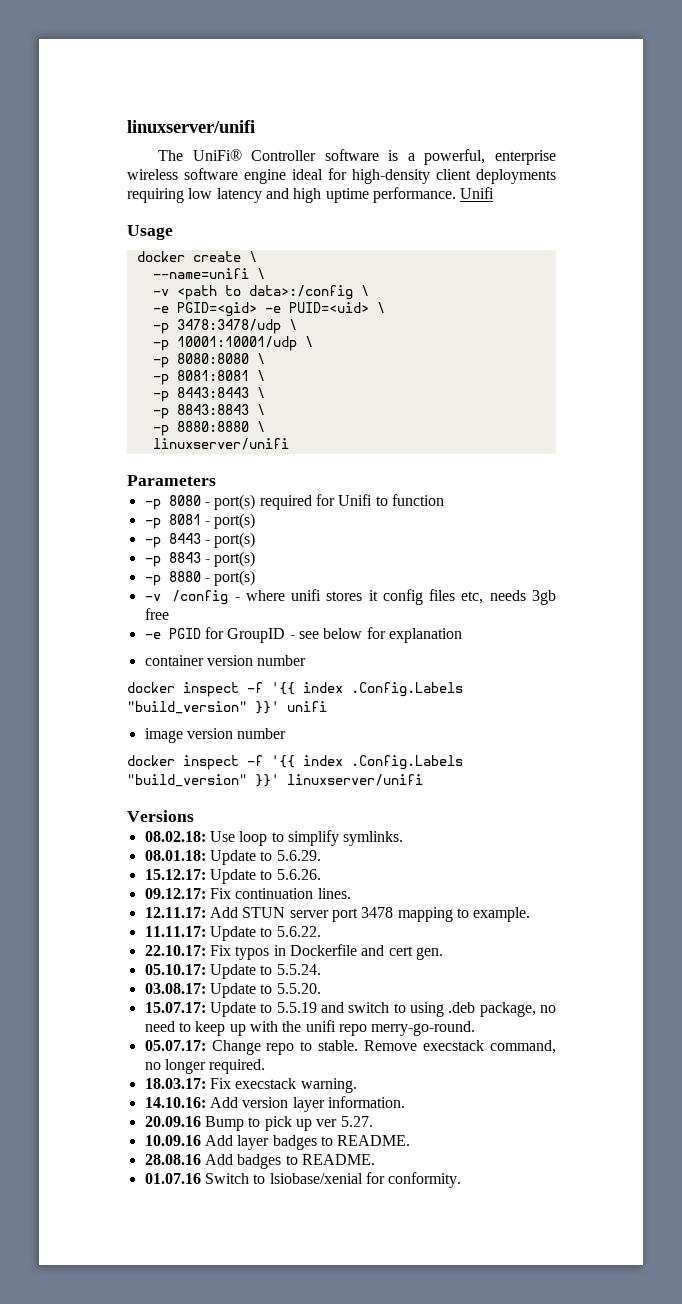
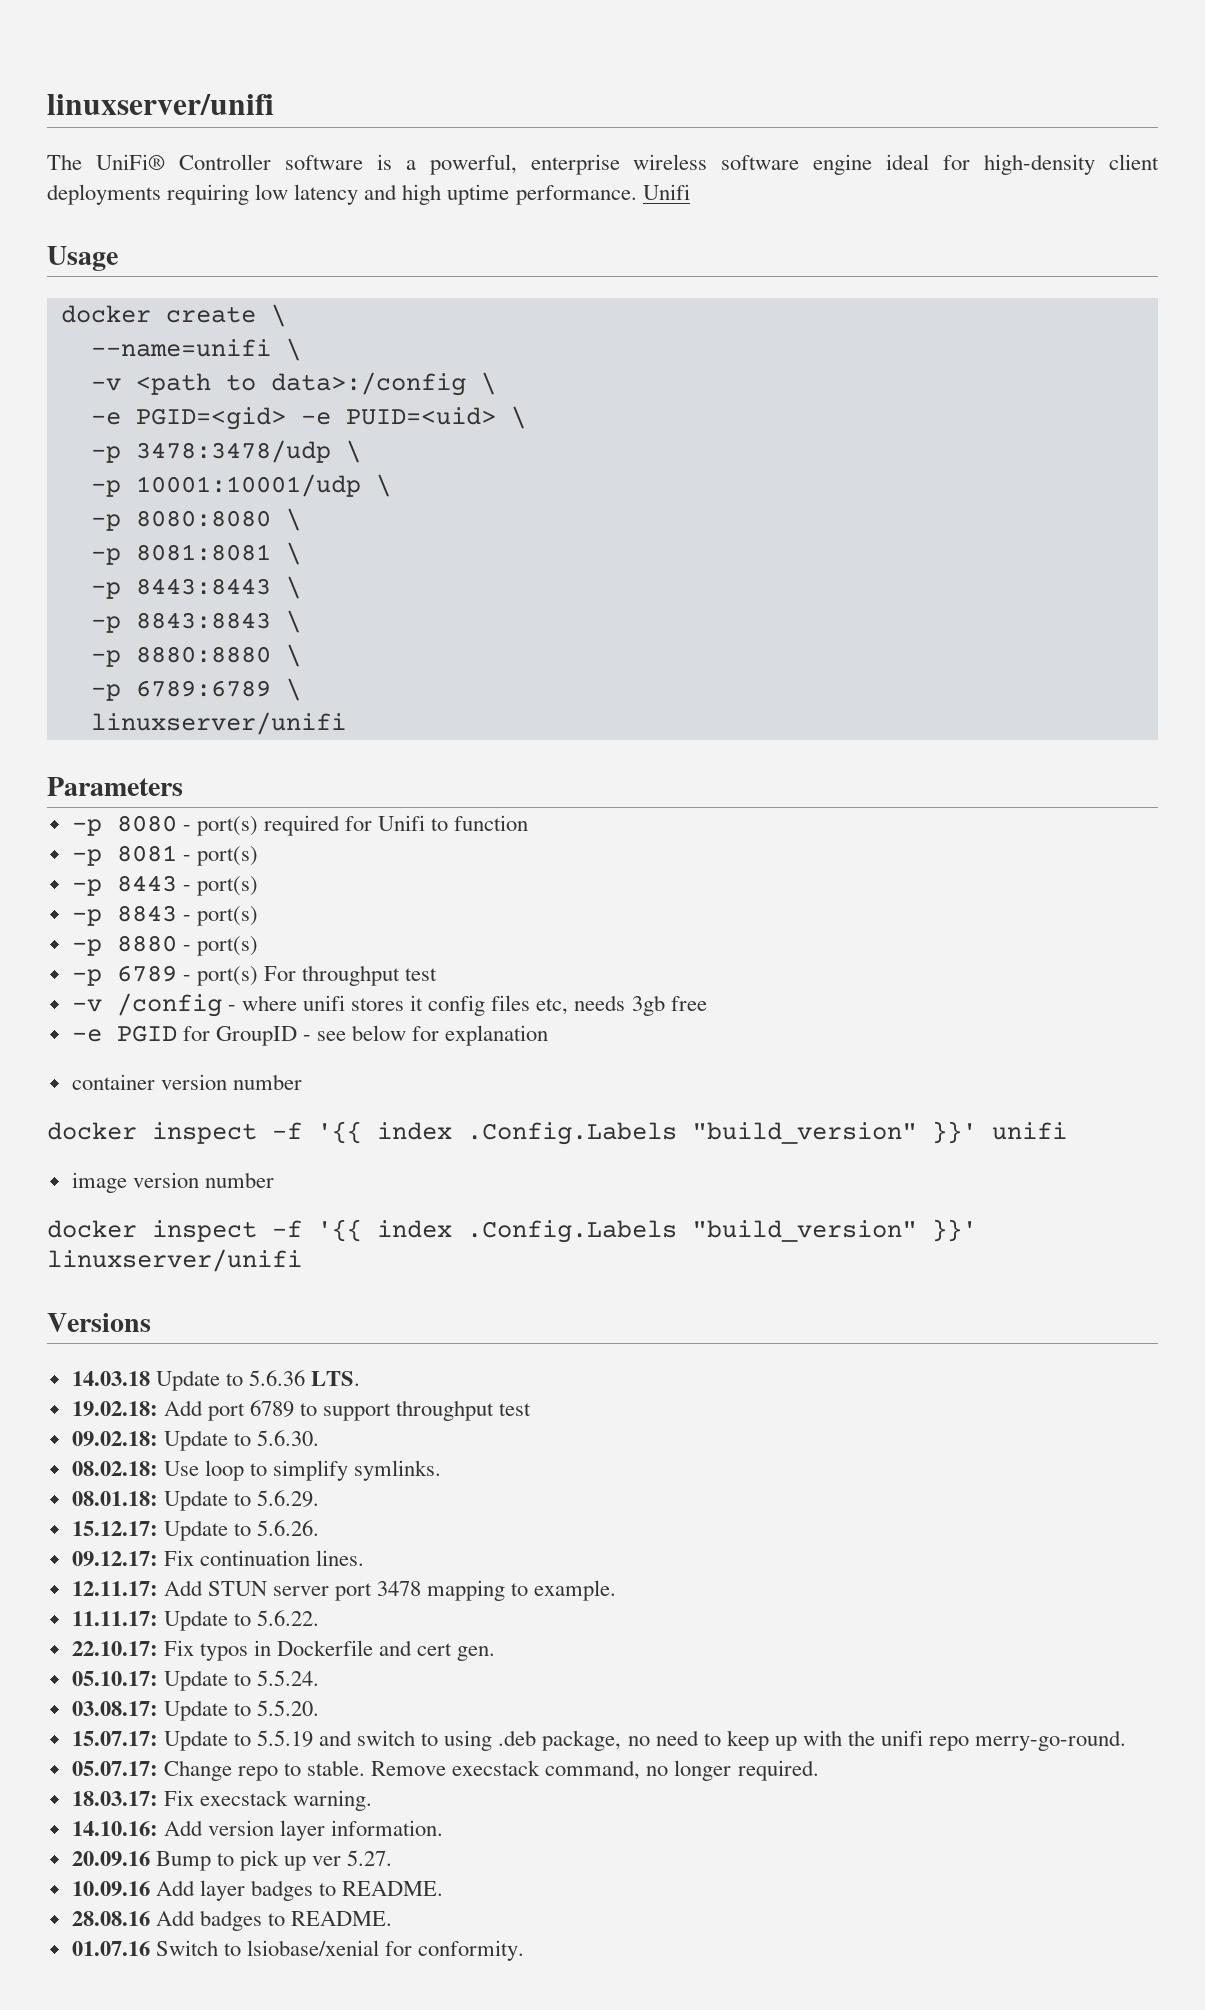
(265, 426) none -> [90,678,301,701] // -p 6789:6789 \
(256, 578) none -> [71,965,438,986] // -p 6789 - port(s) For throughput test
(194, 816) none -> [71,1370,361,1391] [71,1400,532,1421] [71,1430,319,1451] // 14.03.18 Update to 5.6.36 LTS. // 19.02.18: Add port 6789 to support throughput test // 09.02.18: Update to 5.6.30.

